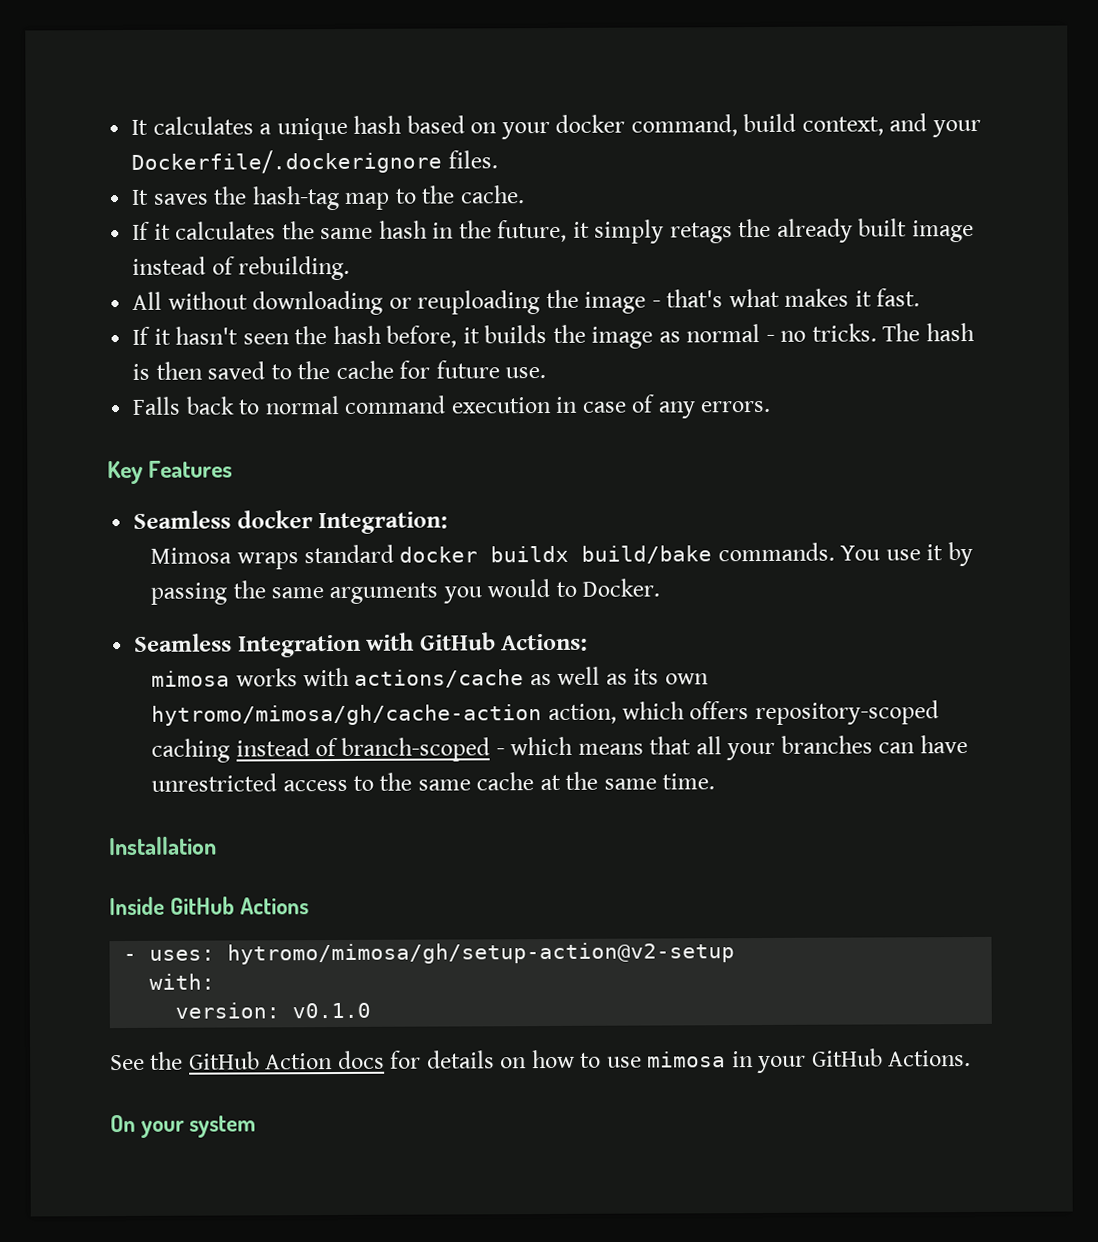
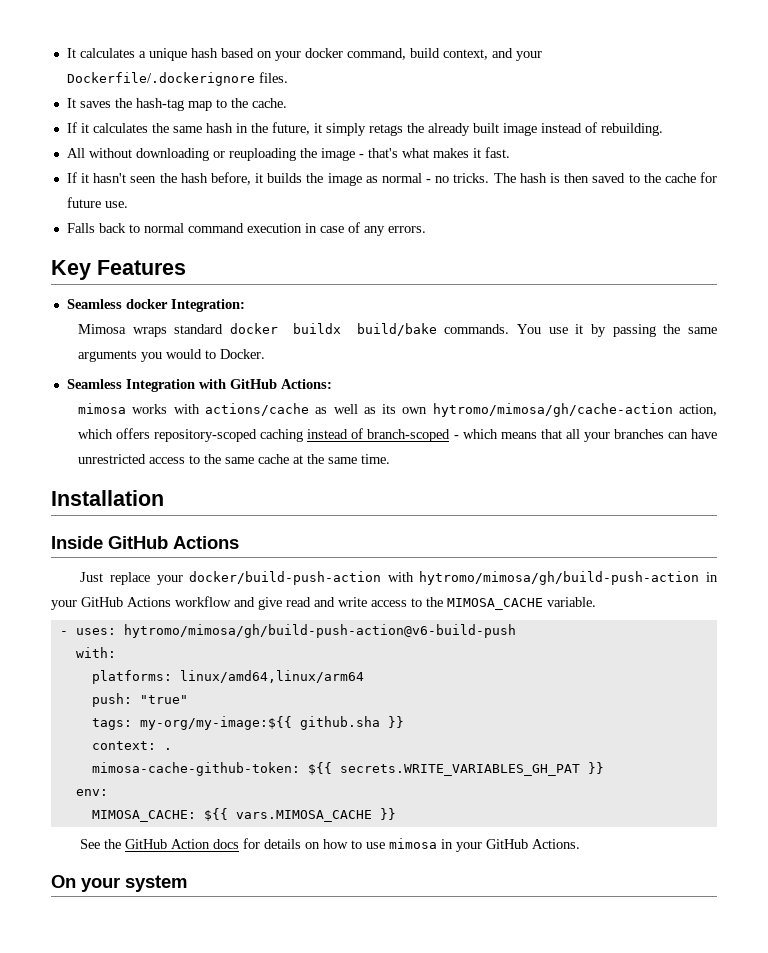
(310, 906) none -> [80,571,718,585] [51,596,596,610] // Just replace your docker/build-push-action with hytromo/mimosa/gh/build-push-action in your GitHub Actions workflow and give read and write access to the MIMOSA_CACHE variable.
[227,942,736,965] hytromo/mimosa/gh/setup-action@v2-setup -> [123,624,516,638] hytromo/mimosa/gh/build-push-action@v6-build-push
[175,1002,372,1019] version: v0.1.0 -> [91,670,364,684] [91,693,188,707] [91,716,404,730] [91,741,172,750] [91,762,604,776] [75,789,108,796] [91,808,396,822] platforms: linux/amd64,linux/arm64 // push: "true" // tags: my-org/my-image:${{ github.sha }} // context: . // mimosa-cache-github-token: ${{ secrets.WRITE_VARIABLES_GH_PAT }} // env: // MIMOSA_CACHE: ${{ vars.MIMOSA_CACHE }}

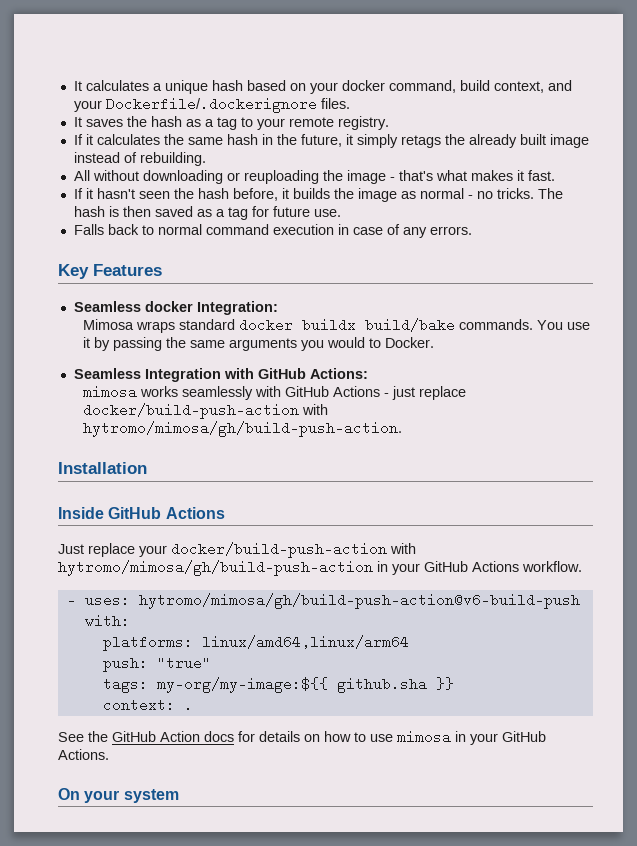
[135,98,287,111] hash-tag map to the cache. -> [150,116,389,130] hash as a tag to your remote registry.
[628,173,696,183] to the cache -> [196,207,248,220] as a tag
[173,403,717,417] [78,428,717,442] [78,454,391,464] with actions/cache as well as its own hytromo/mimosa/gh/cache-action action, which offers repository-scoped caching instead of branch-scoped - which means that all your branches can have unrestricted access to the same cache at the same time. -> [182,386,467,400] [83,403,329,419] [83,421,403,437] seamlessly with GitHub Actions - just replace docker/build-push-action with hytromo/mimosa/gh/build-push-action.
[175,596,596,610] workflow and give read and write access to the MIMOSA_CACHE variable. -> [522,561,582,572] workflow.
[91,762,604,776] [75,789,108,796] [91,808,396,822] // mimosa-cache-github-token: ${{ secrets.WRITE_VARIABLES_GH_PAT }} // env: // MIMOSA_CACHE: ${{ vars.MIMOSA_CACHE }} -> (193, 705) none

